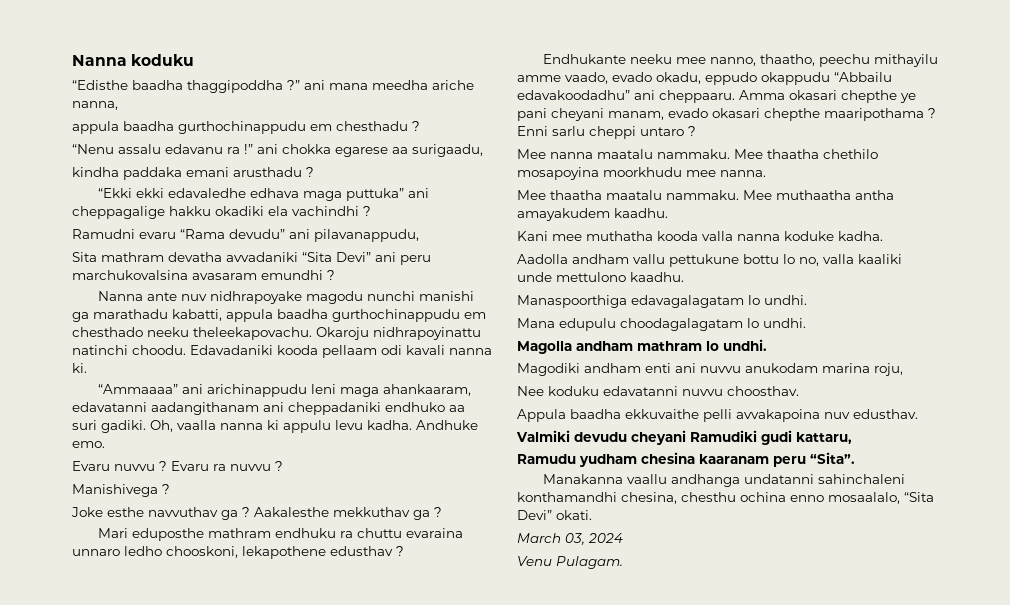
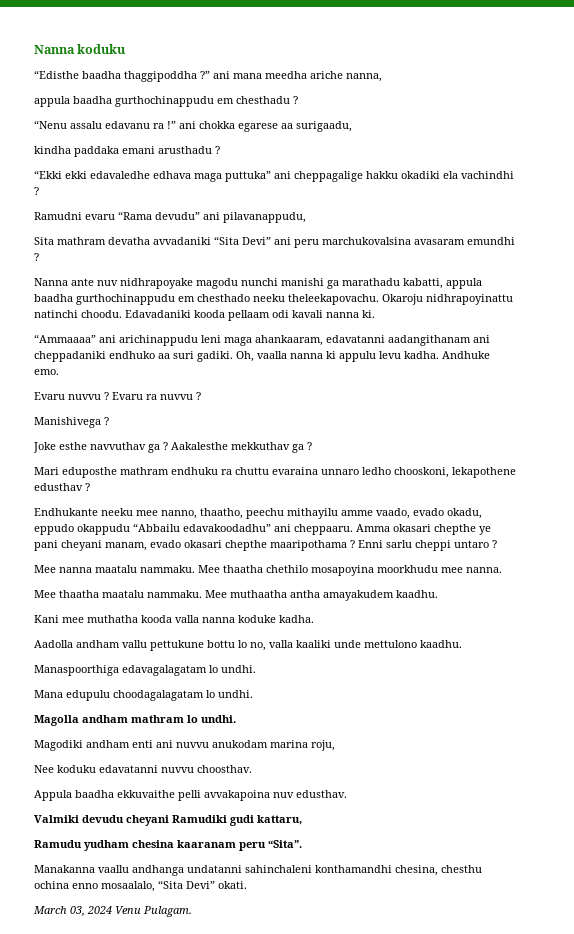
(623, 538) // -> (112, 910) none

